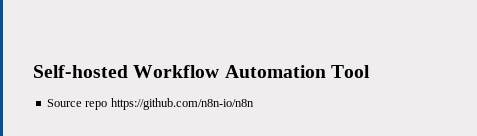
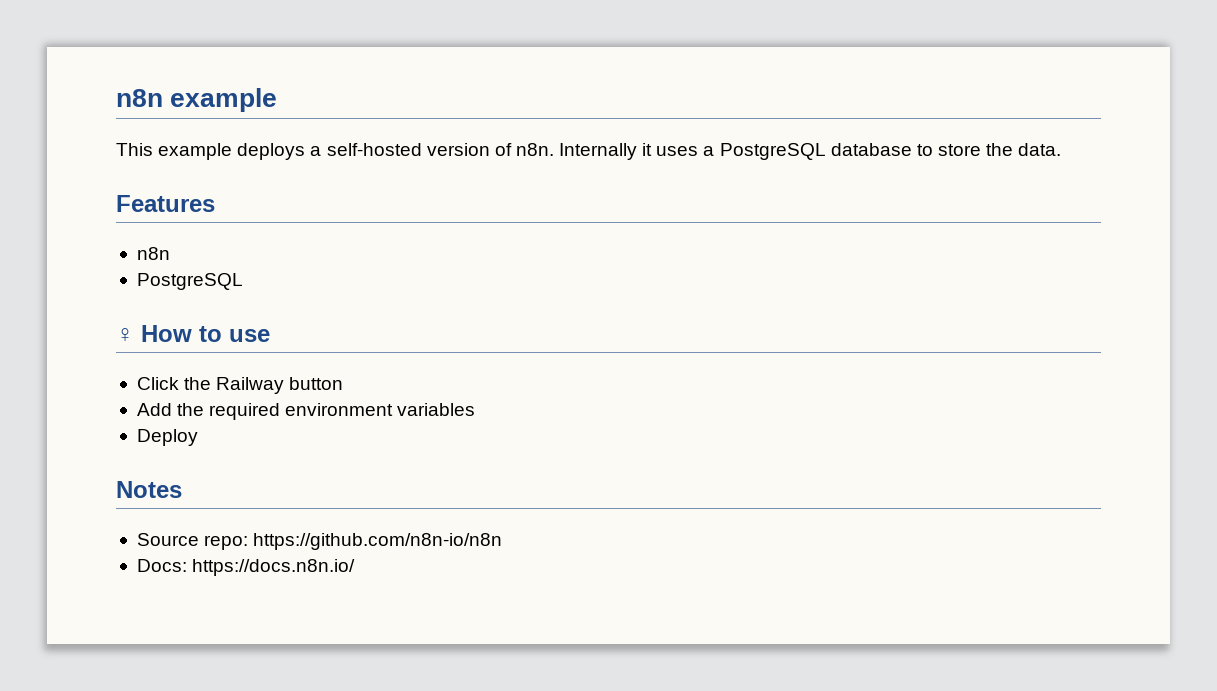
[33,65,370,78] Self-hosted Workflow Automation Tool -> [116,88,278,112] [116,143,1062,160] [116,195,215,212] [136,247,170,260] [136,273,243,290] [116,325,270,342] [136,377,344,394] [136,403,476,420] [136,429,198,446] [116,481,182,498] n8n example // This example deploys a self-hosted version of n8n. Internally it uses a PostgreSQL database to store the data. // Features // n8n // PostgreSQL // ♀ How to use // Click the Railway button // Add the required environment variables // Deploy // Notes
[85,101,108,110] repo -> [204,535,249,550] repo:
(254, 104) none -> [136,559,356,576] // Docs: https://docs.n8n.io/

